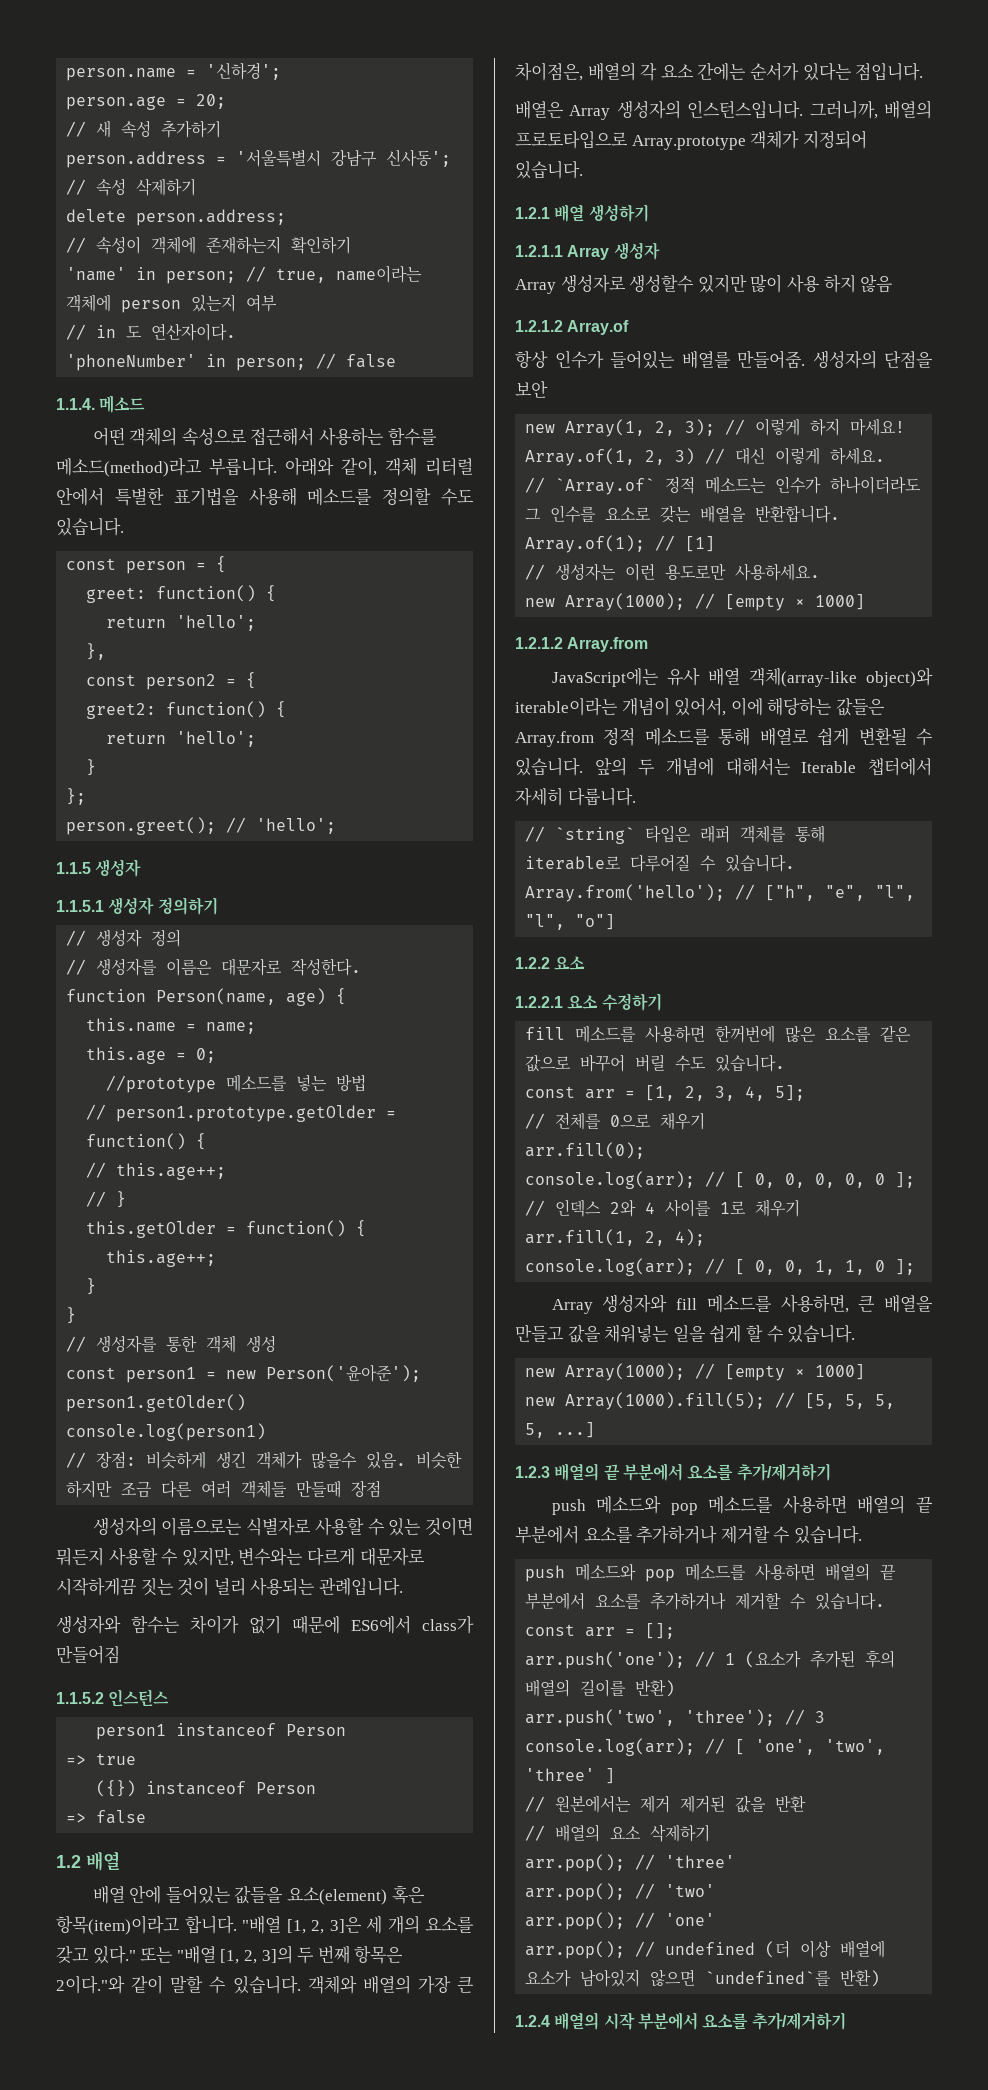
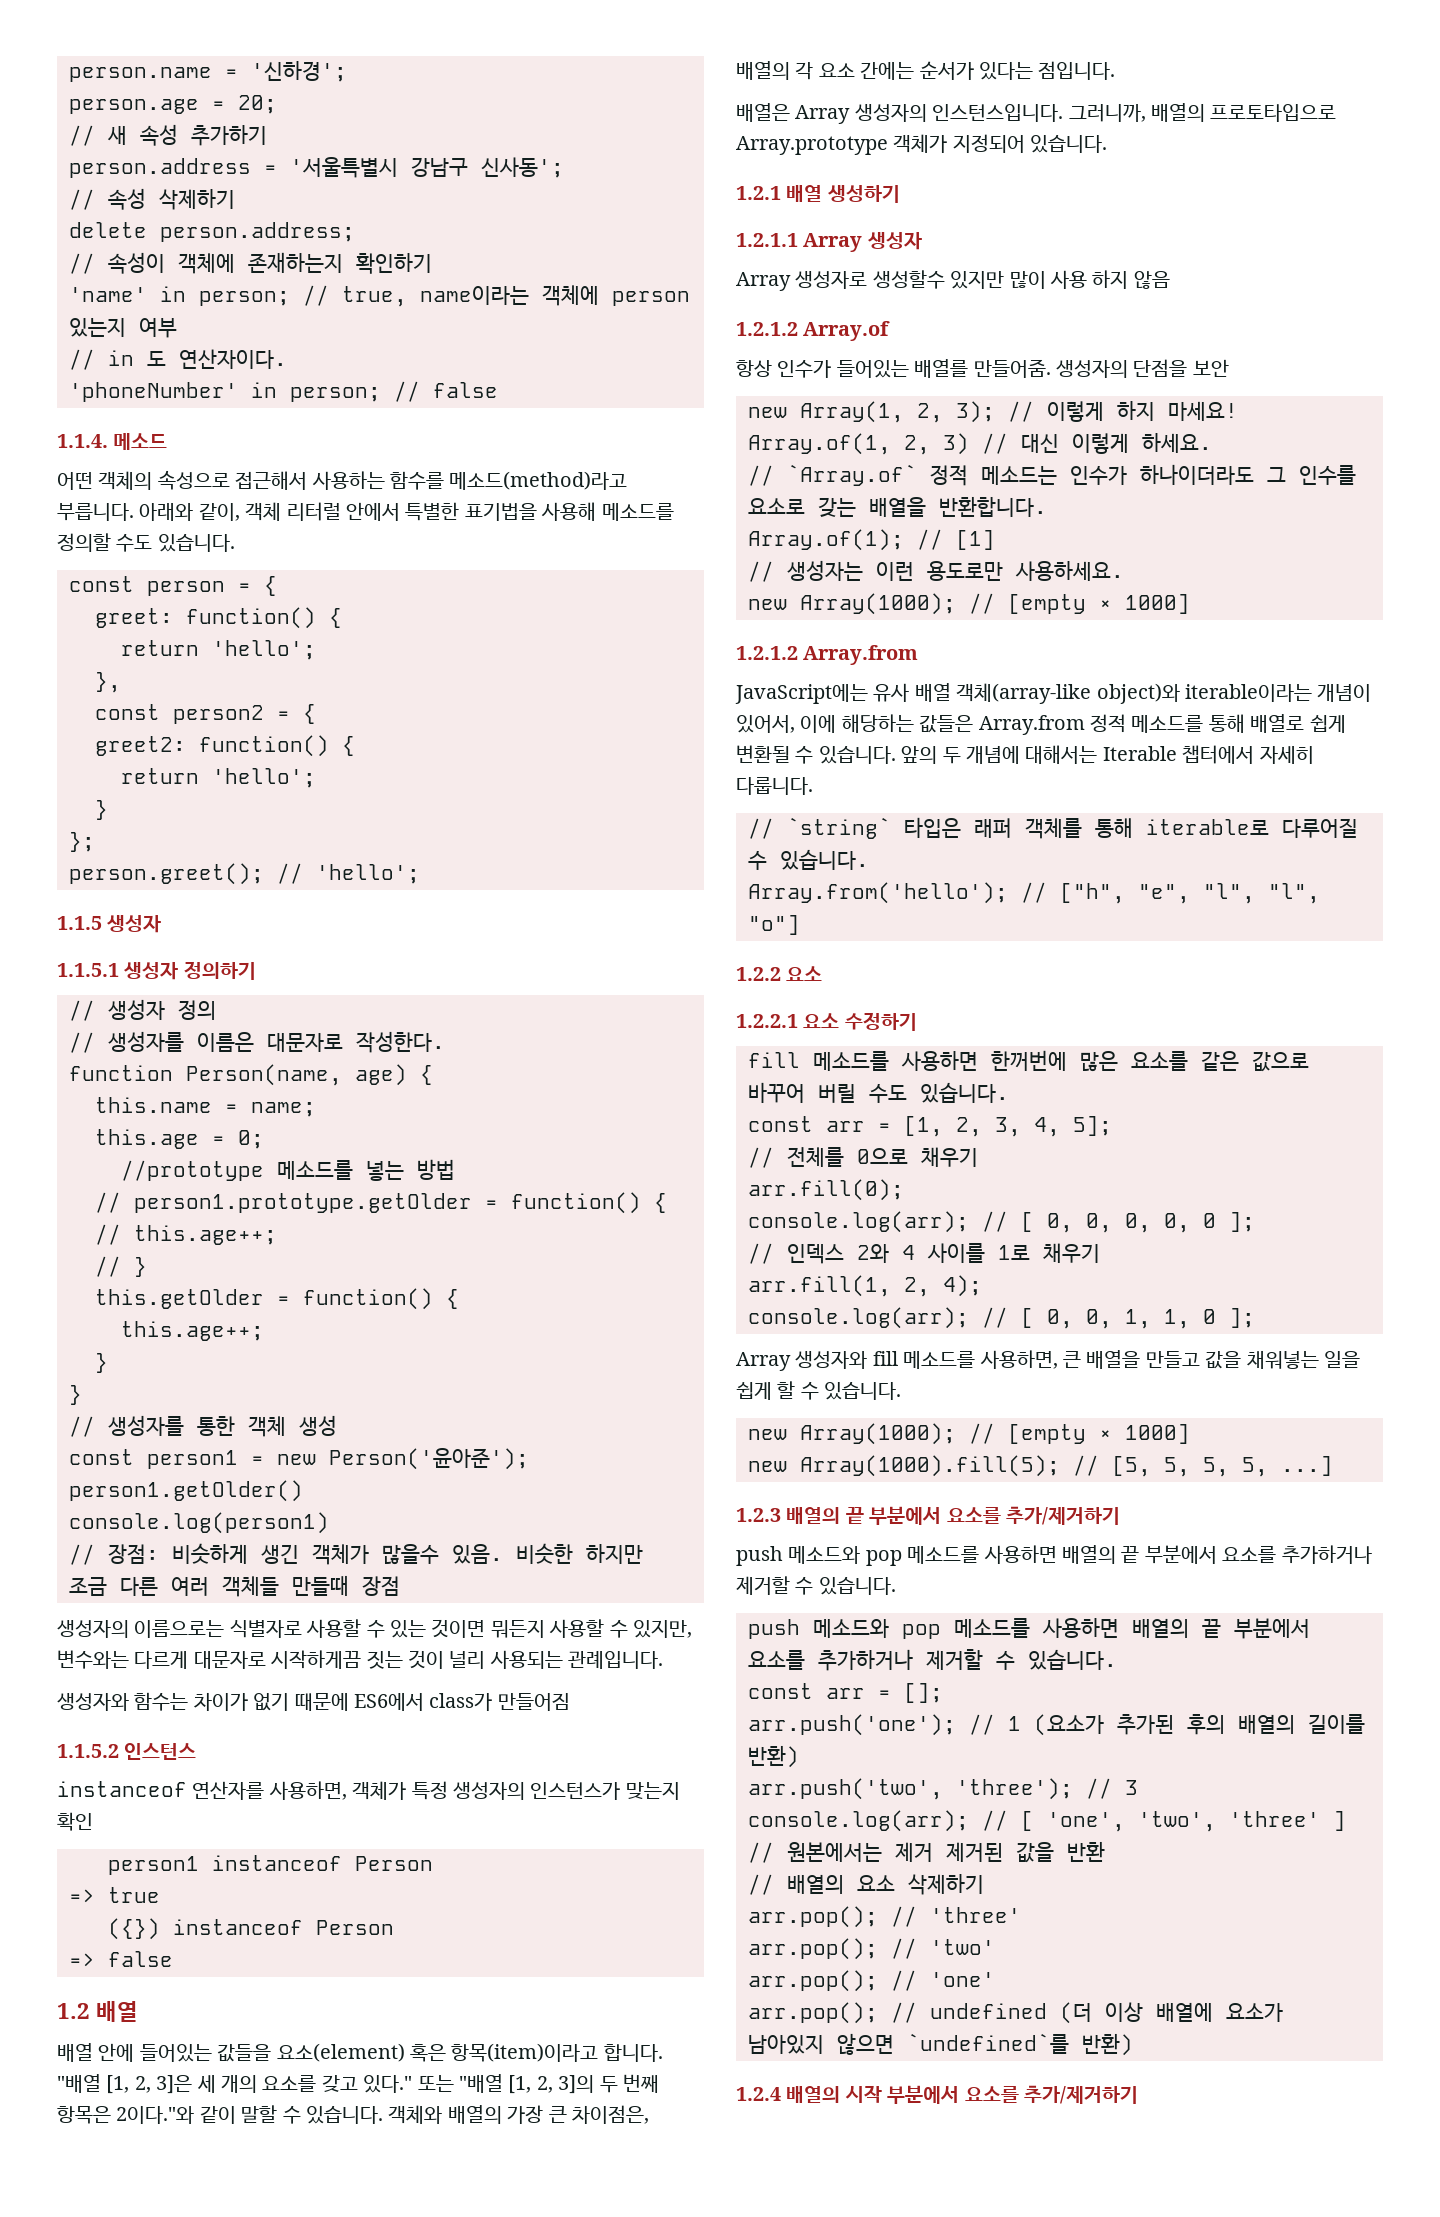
(170, 1698) none -> [57,1781,680,1800] [57,1812,93,1831] // instanceof 연산자를 사용하면, 객체가 특정 생성자의 인스턴스가 맞는지 확인

